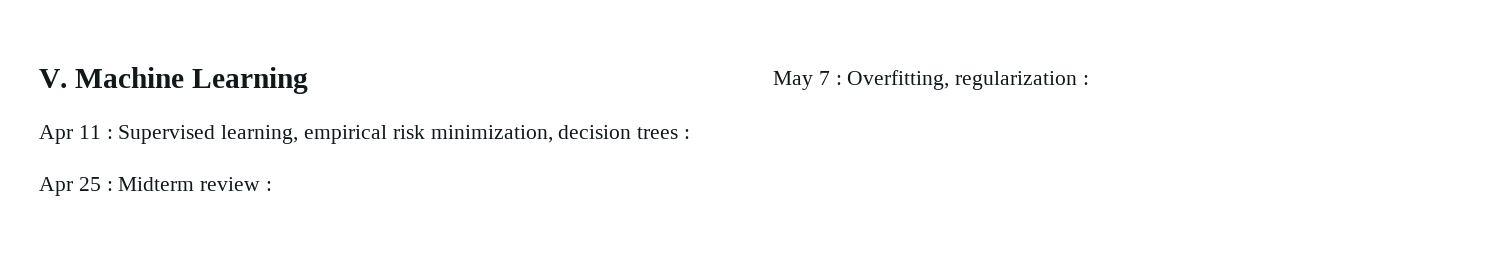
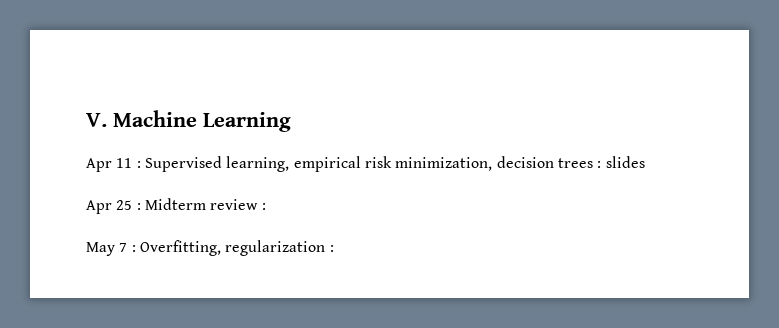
(691, 134) none -> [605,156,645,168] slides

